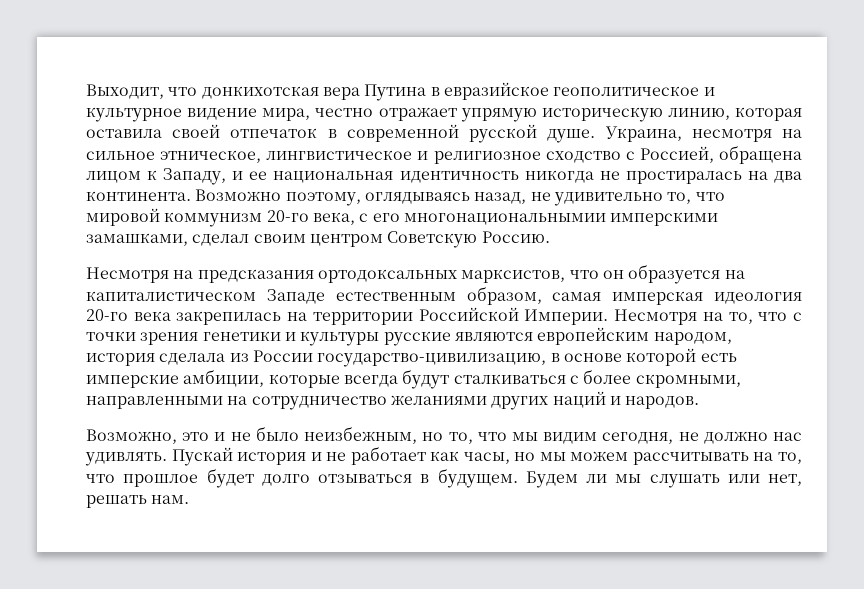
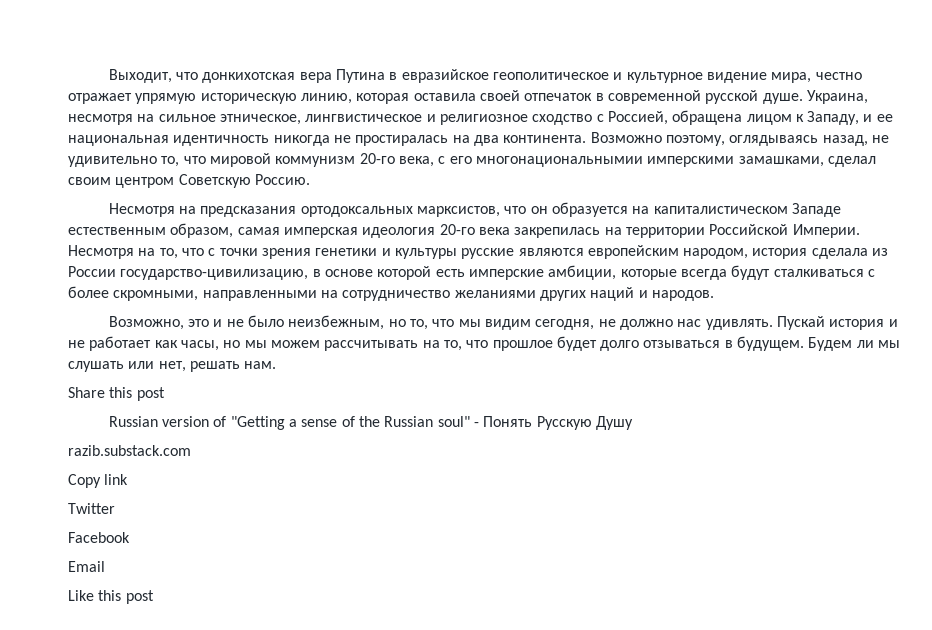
(190, 499) none -> [68,387,165,401] [108,416,633,430] [68,445,191,456] [68,474,129,488] [68,503,115,514] [68,532,130,543] [68,561,105,572] [68,590,154,604] // Share this post // Russian version of "Getting a sense of the Russian soul" - Понять Русскую Душу // razib.substack.com // Copy link // Twitter // Facebook // Email // Like this post

